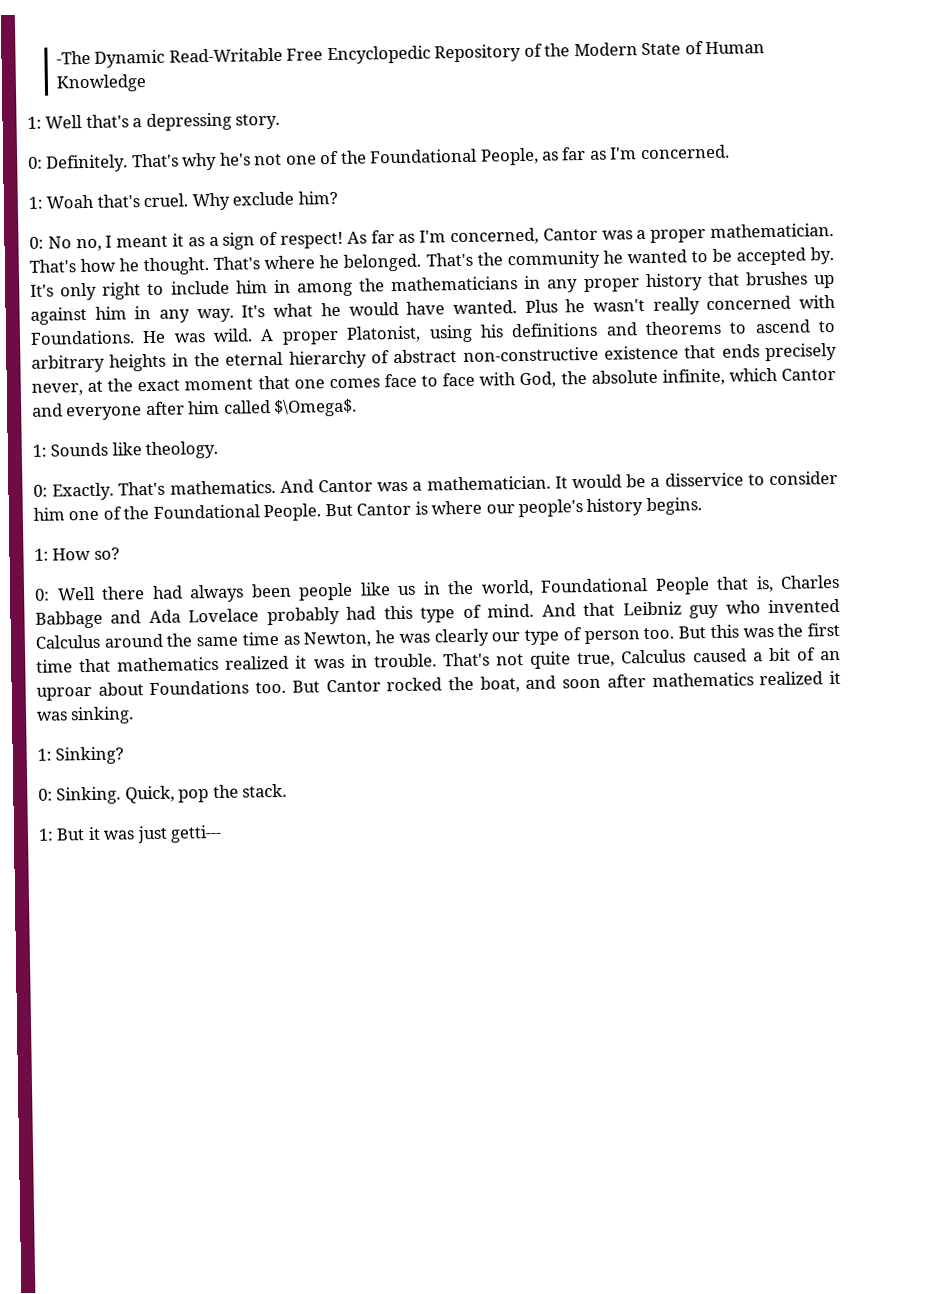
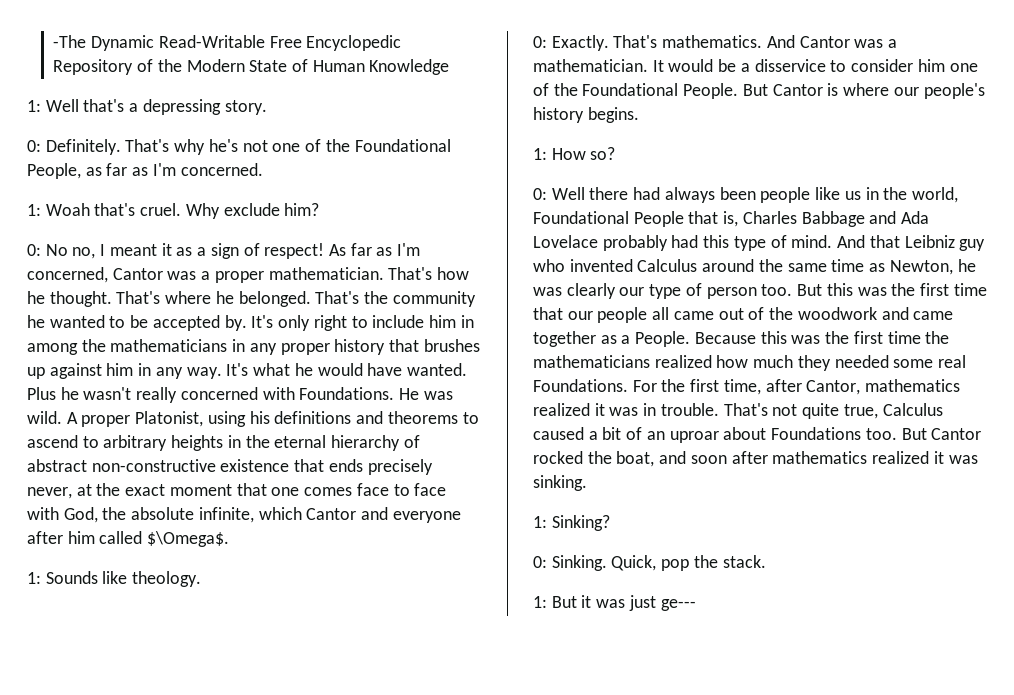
(112, 665) none -> [567,307,954,323] [533,331,950,347] [533,355,967,371] [533,379,861,395] our people all came out of the woodwork and came together as a People. Because this was the first time the mathematicians realized how much they needed some real Foundations. For the first time, after Cantor,
[170,824,223,843] getti--- -> [660,599,696,611] ge---

